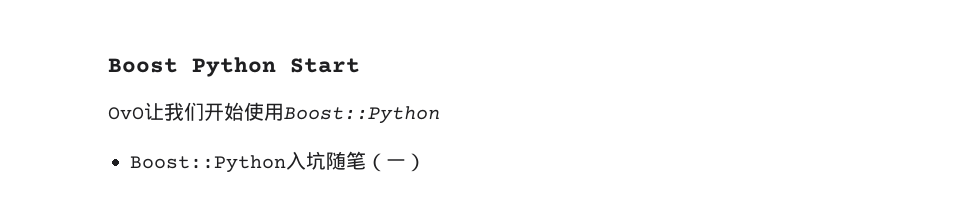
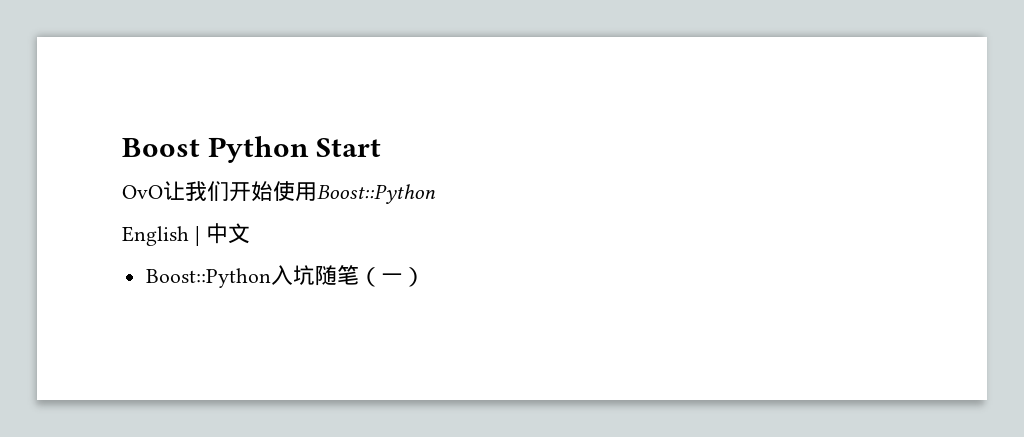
(440, 115) none -> [122,223,250,246] // English | 中文

